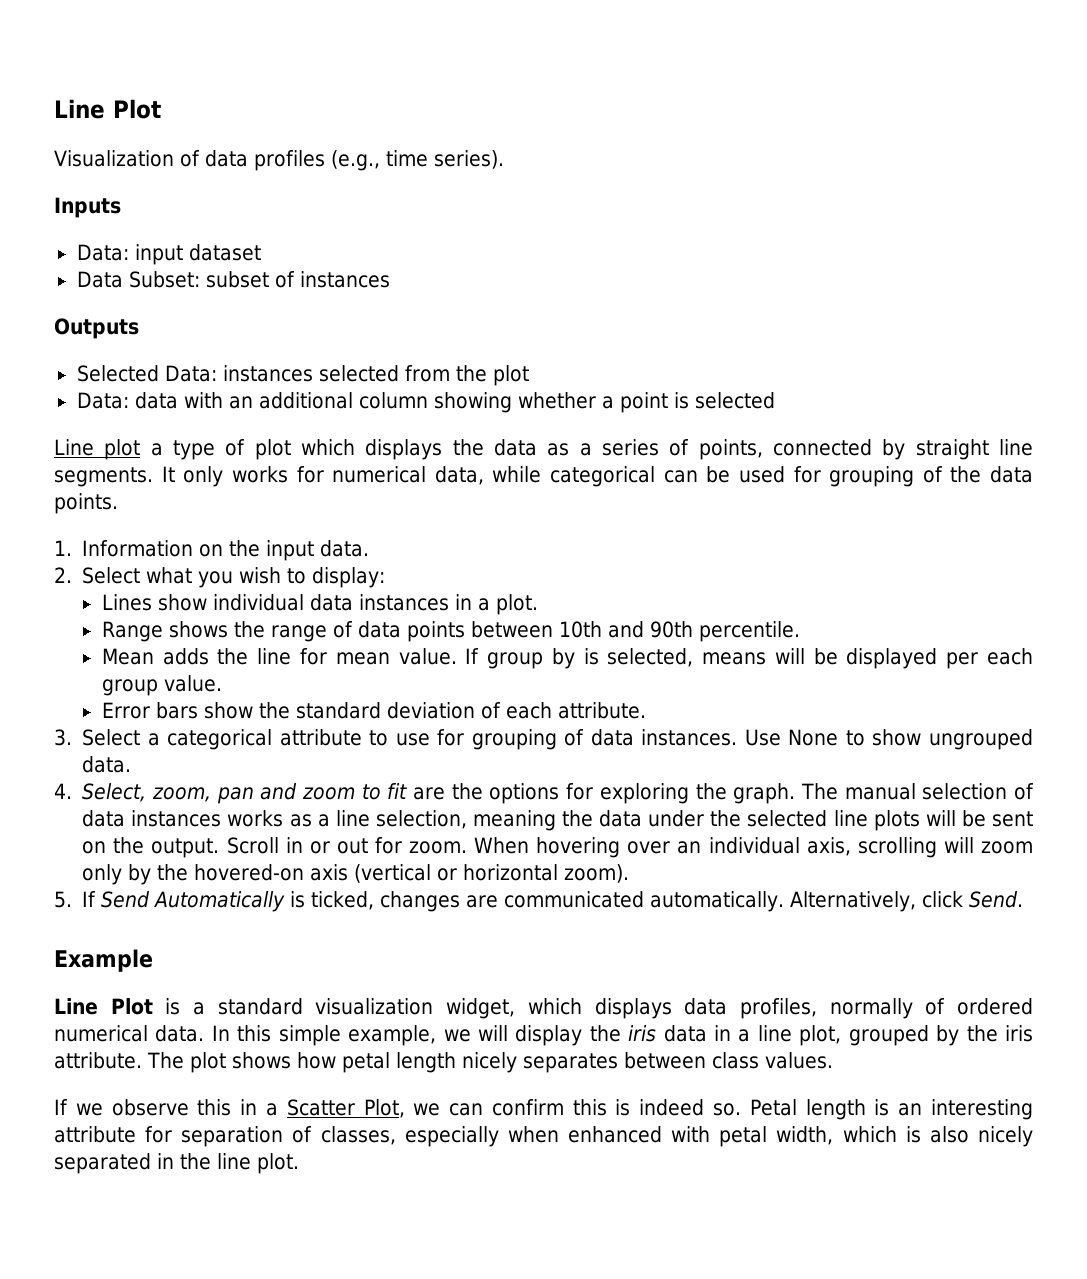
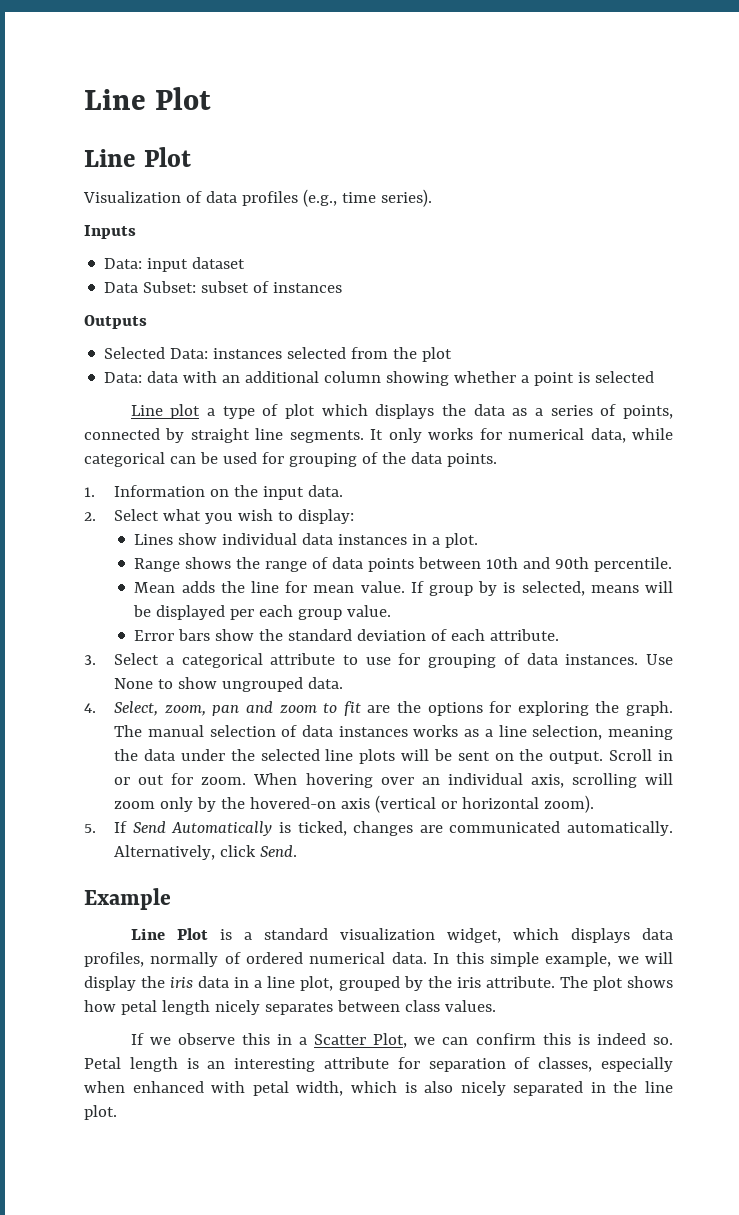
[54,99,161,119] Line Plot -> [84,87,212,110] [84,147,191,167] Line Plot // Line Plot

